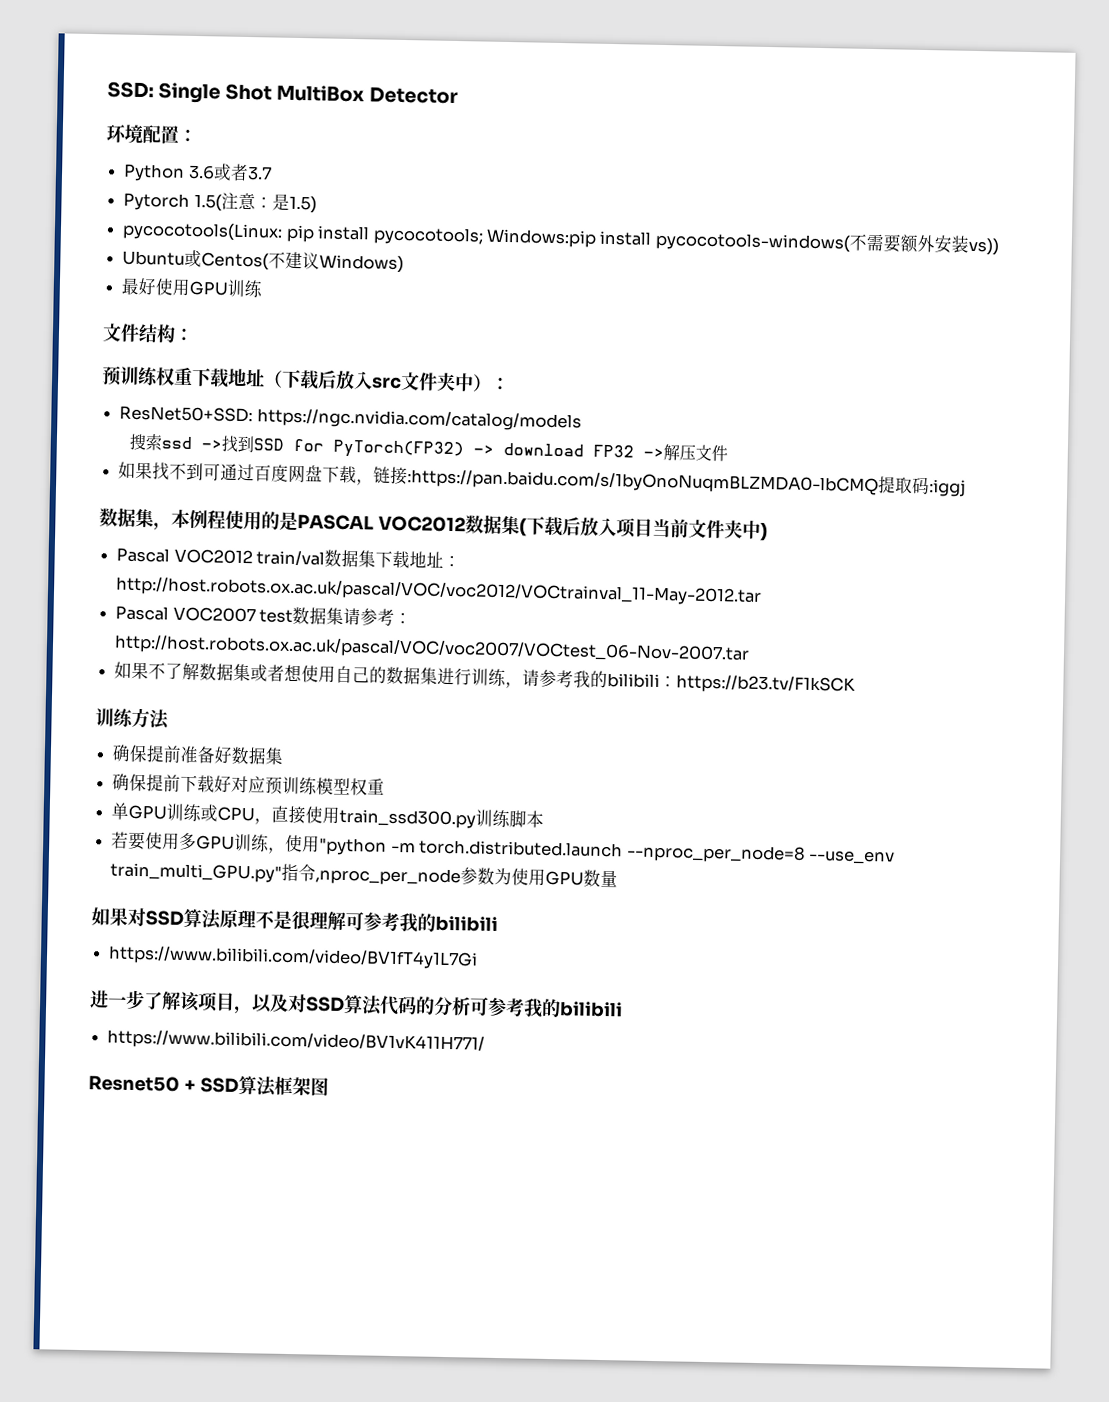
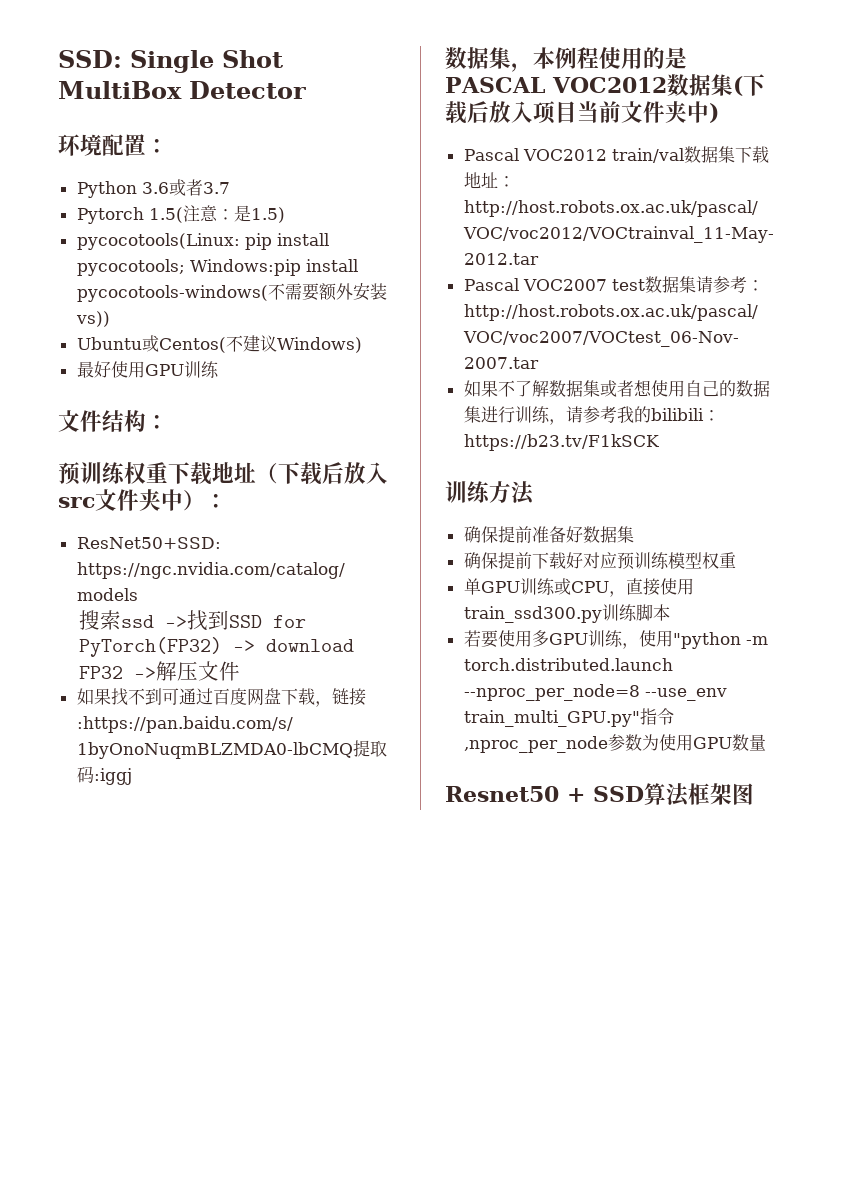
[91,907,498,933] [108,945,479,970] [90,989,623,1018] [107,1029,486,1054] // 如果对SSD算法原理不是很理解可参考我的bilibili // https://www.bilibili.com/video/BV1fT4y1L7Gi // 进一步了解该项目，以及对SSD算法代码的分析可参考我的bilibili // https://www.bilibili.com/video/BV1vK411H771/ -> (766, 742) none

